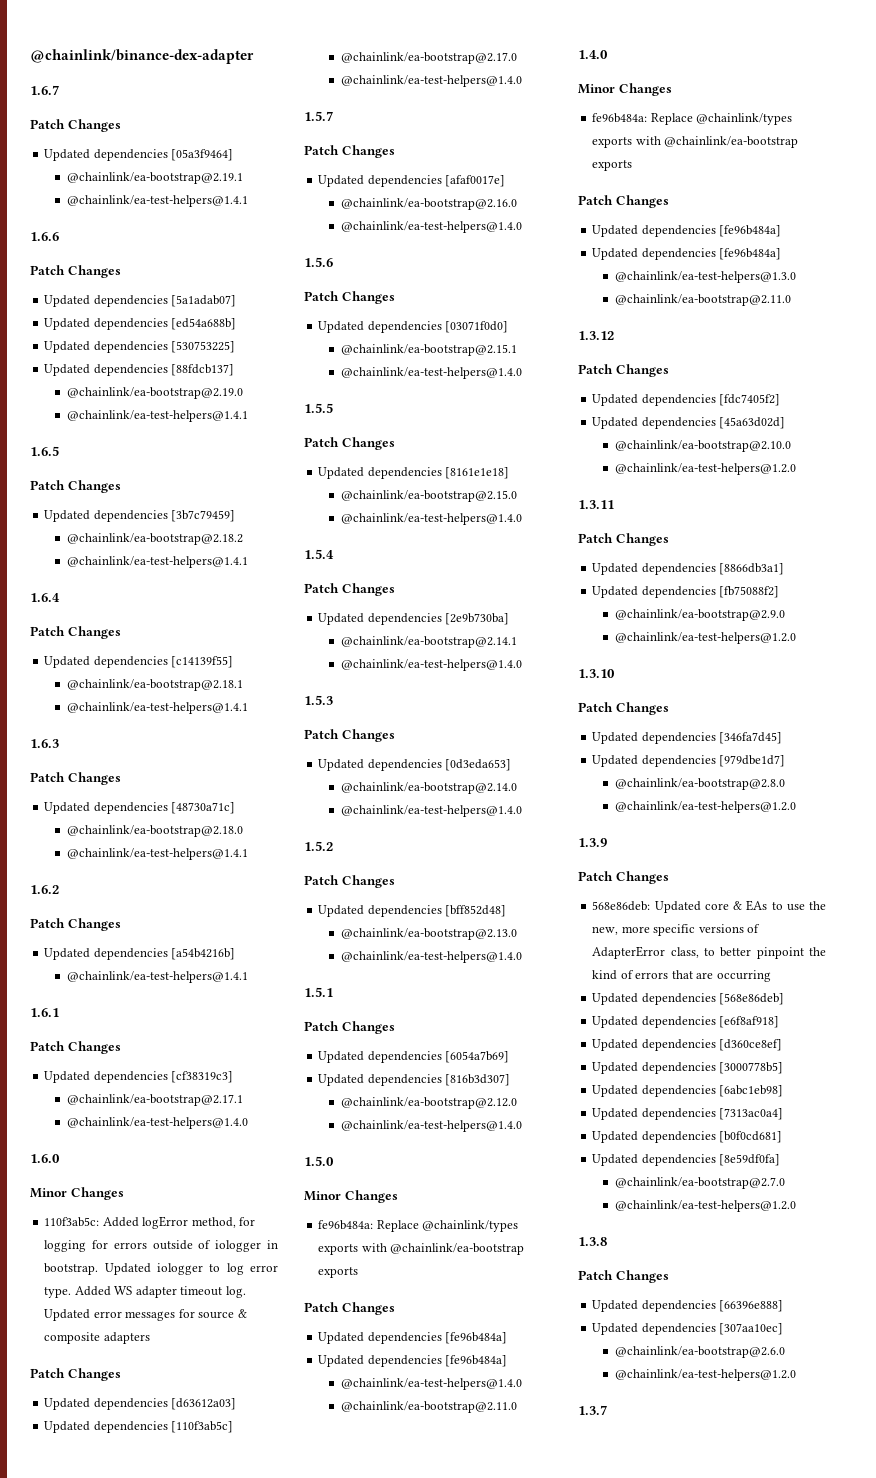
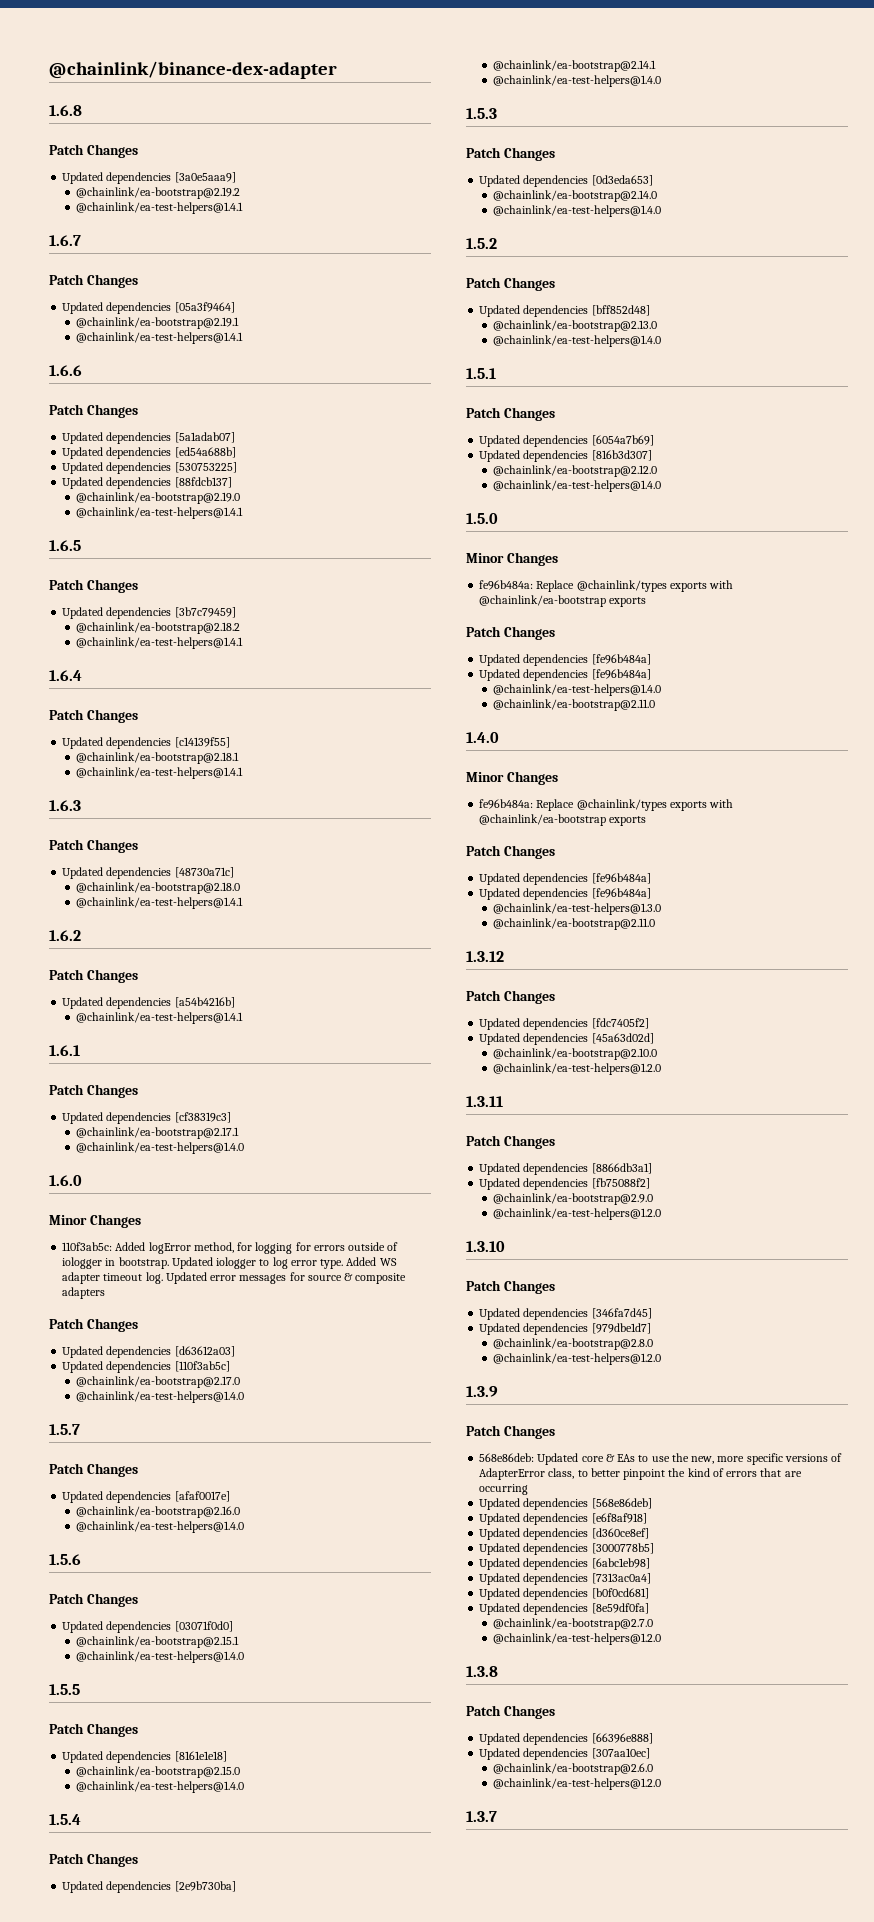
(254, 56) none -> [49,105,82,116] [49,144,138,158] [62,172,236,184] [75,187,240,199] [75,202,243,214] // 1.6.8 // Patch Changes // Updated dependencies [3a0e5aaa9] // @chainlink/ea-bootstrap@2.19.2 // @chainlink/ea-test-helpers@1.4.1

